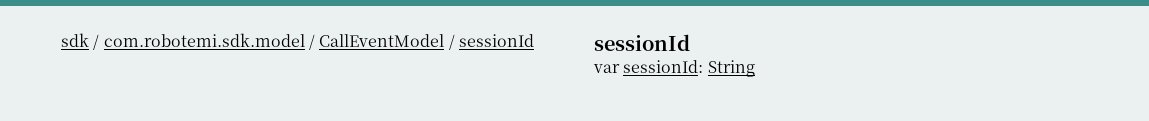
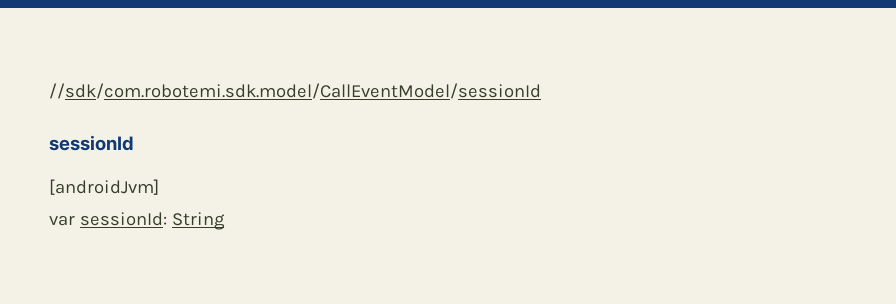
[61,33,534,50] [594,34,690,51] sdk / com.robotemi.sdk.model / CallEventModel / sessionId // sessionId -> [49,83,541,99] [49,135,134,151] [49,179,159,195] //sdk/com.robotemi.sdk.model/CallEventModel/sessionId // sessionId // [androidJvm]

